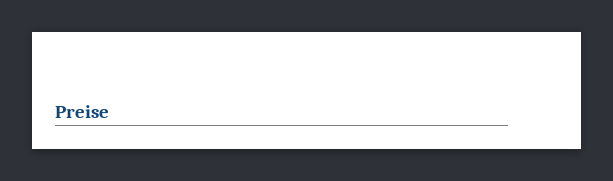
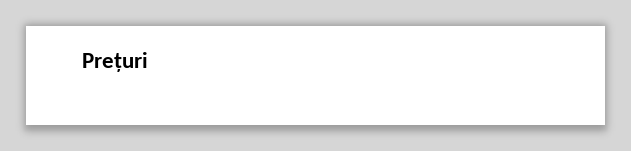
[55,105,109,118] Preise -> [82,52,148,72] Prețuri

